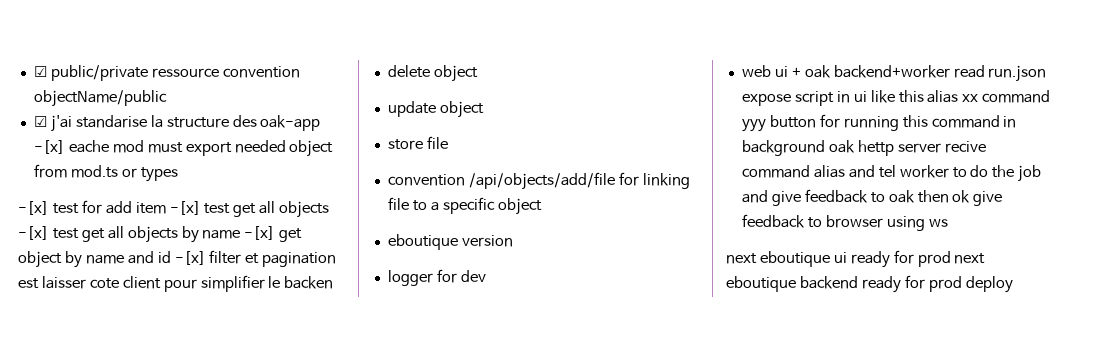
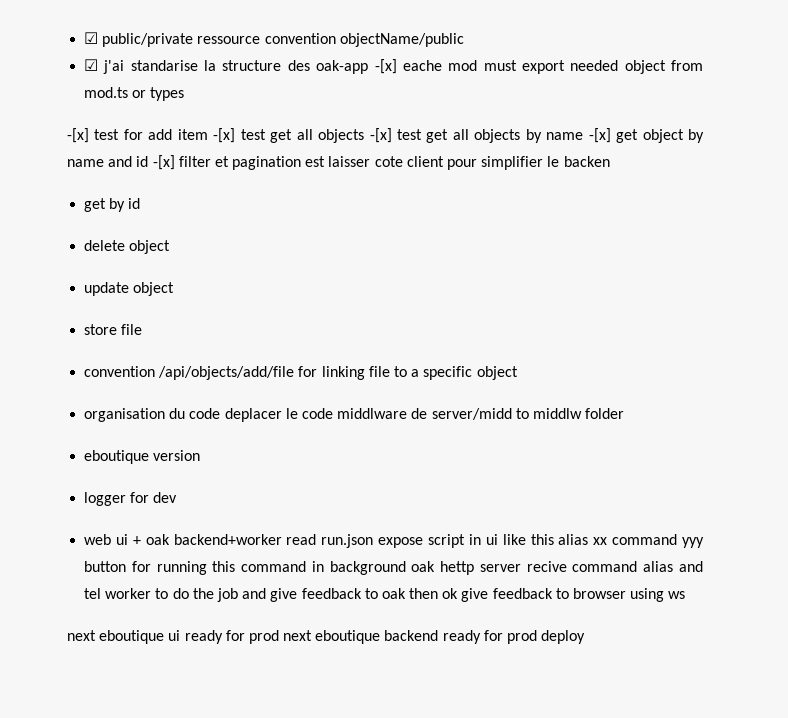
(334, 282) none -> [84,198,141,212] // get by id
(542, 206) none -> [84,408,625,422] // organisation du code deplacer le code middlware de server/midd to middlw folder

